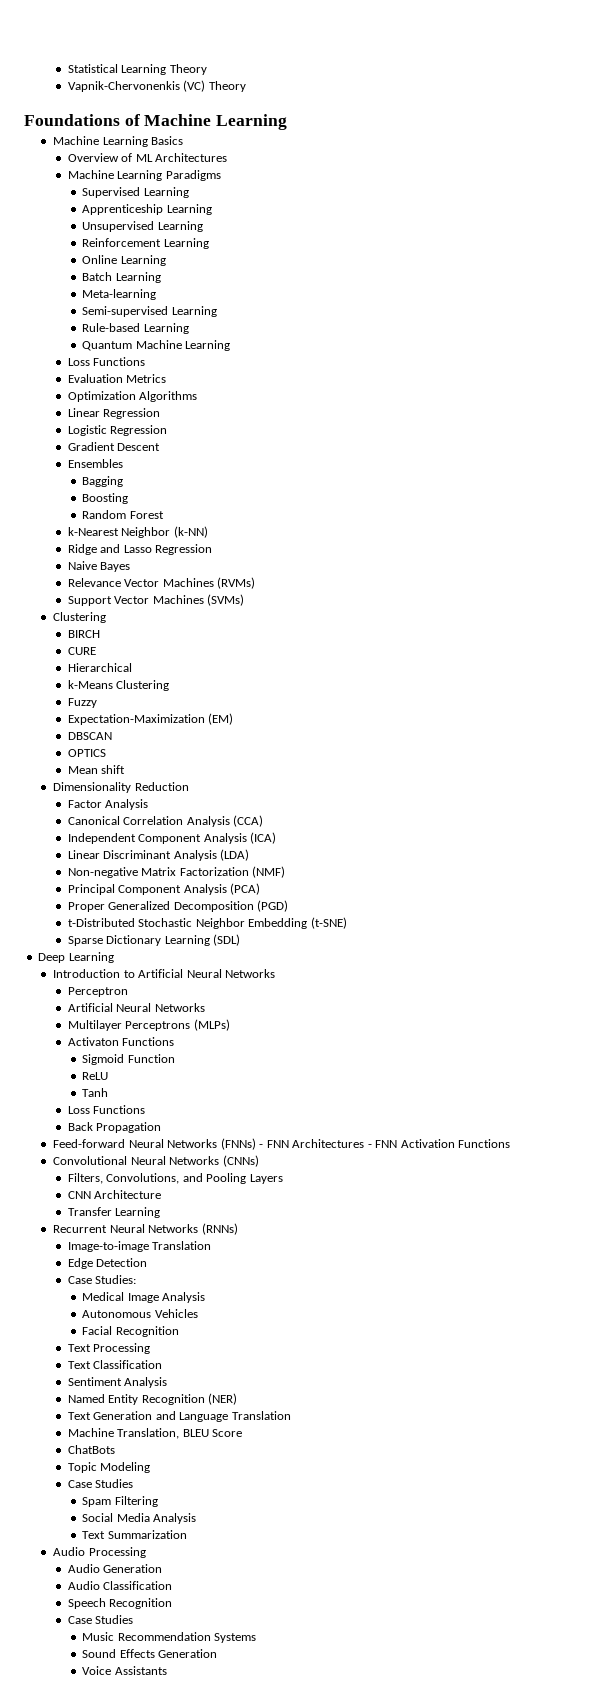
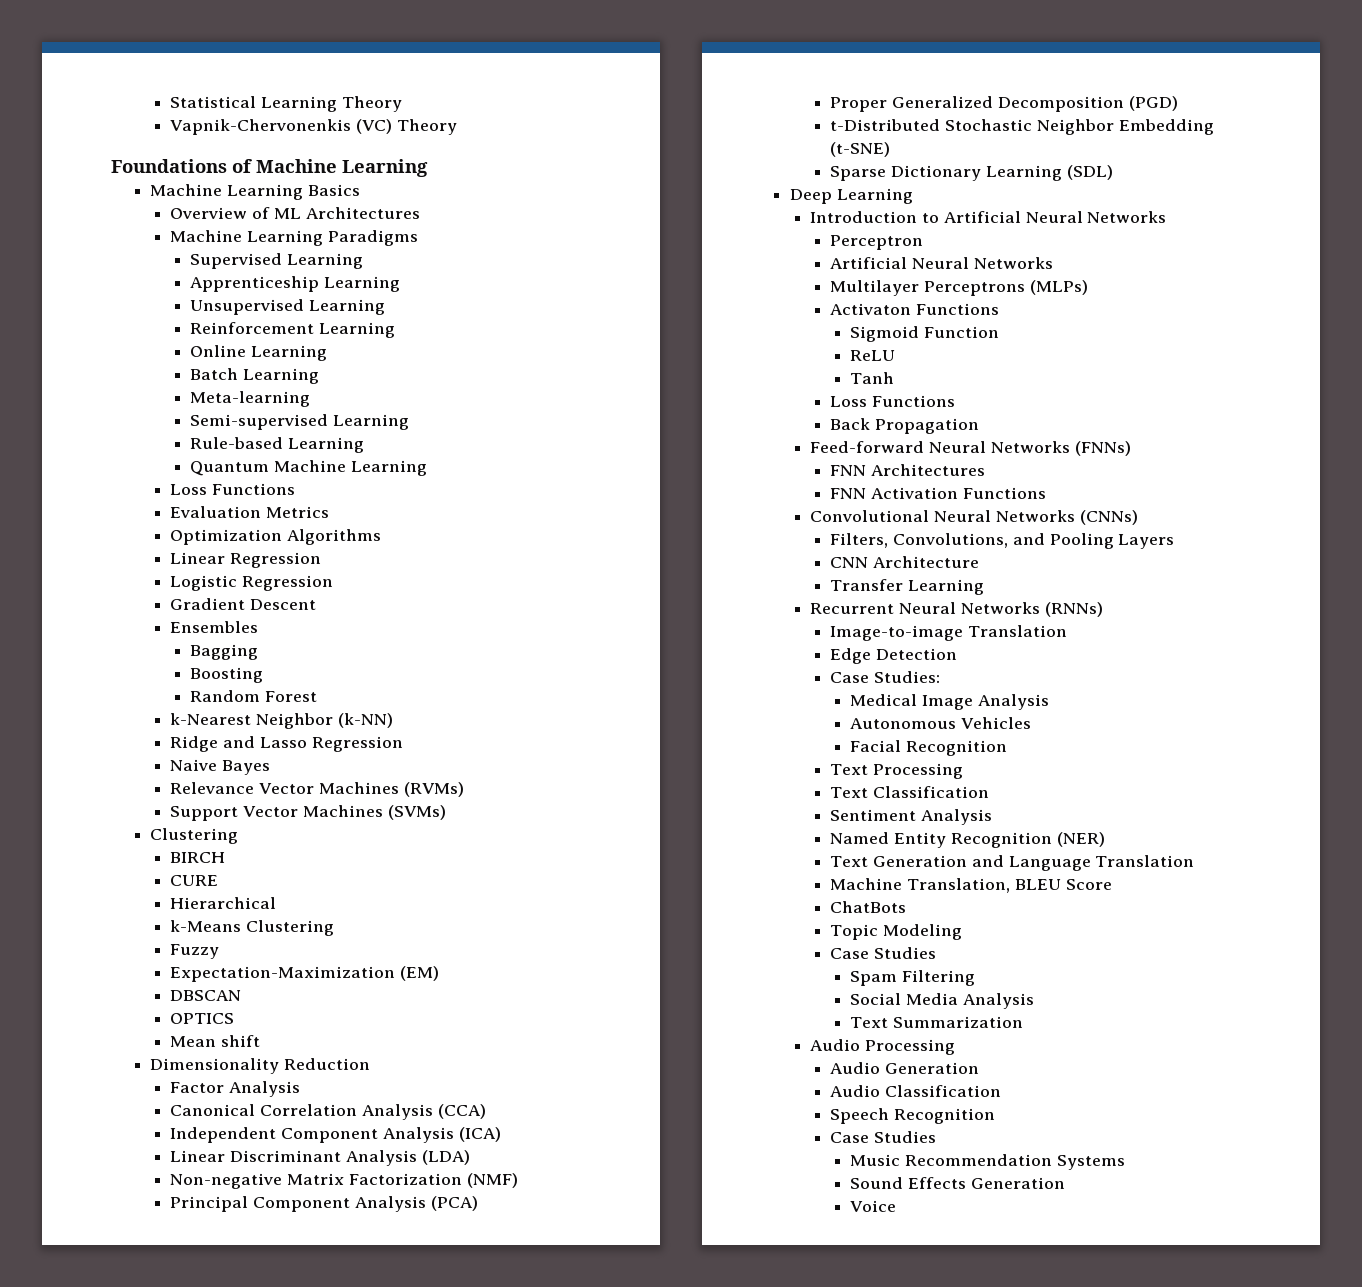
[259,1144,264,1148] - -> (1131, 448) //
[367,1144,372,1148] - -> (986, 470) //
[114,1666,167,1675] Assistants -> (897, 1206) none

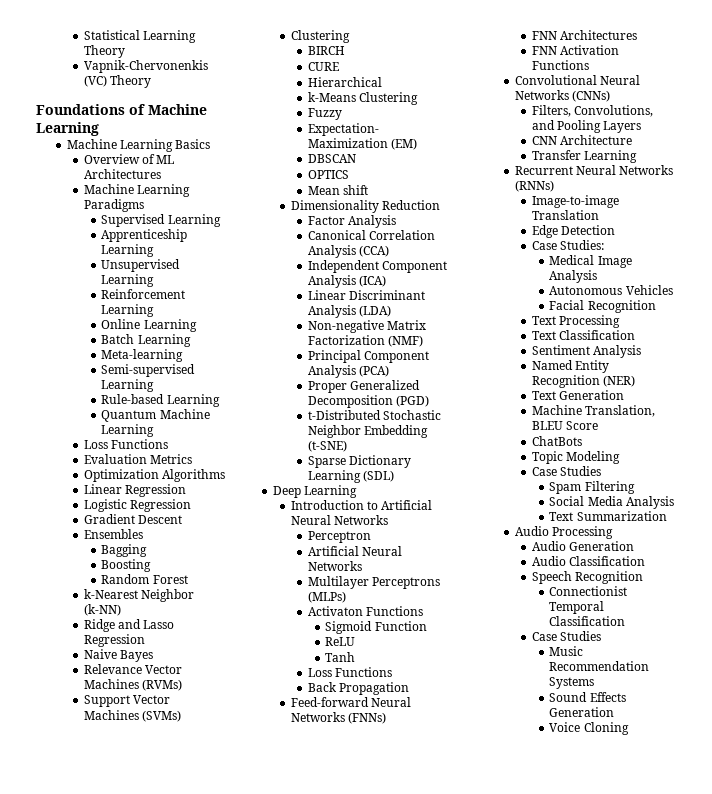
[971,855,1195,871] and Language Translation -> (625, 395) none
(996, 1116) none -> [549,586,628,596] [549,601,605,614] [549,616,626,626] // Connectionist Temporal Classification
(897, 1206) none -> [583,722,629,735] Cloning

